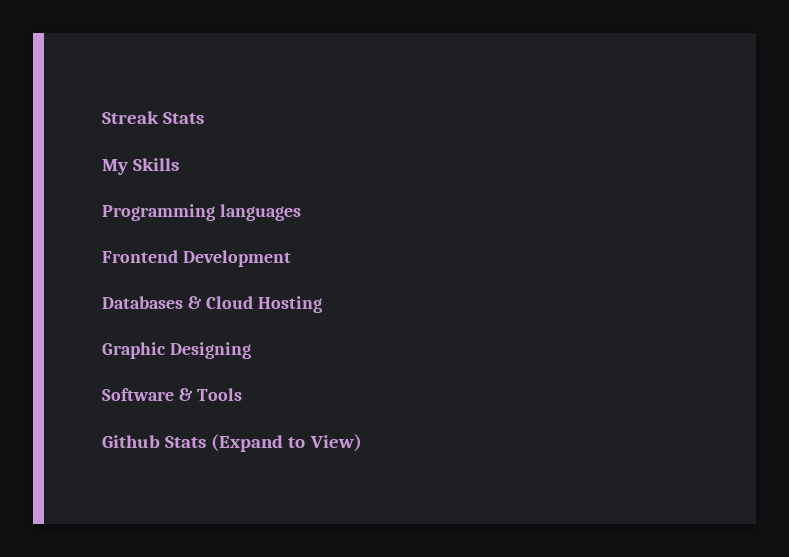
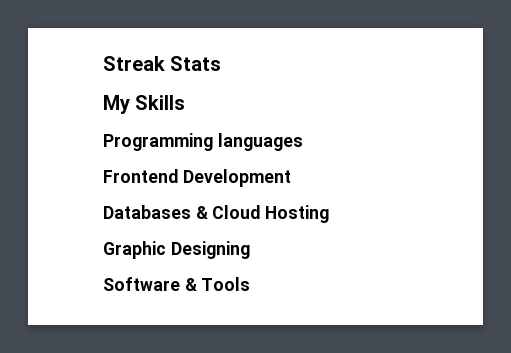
[102,434,362,452] // Github Stats (Expand to View) -> (251, 284) none

